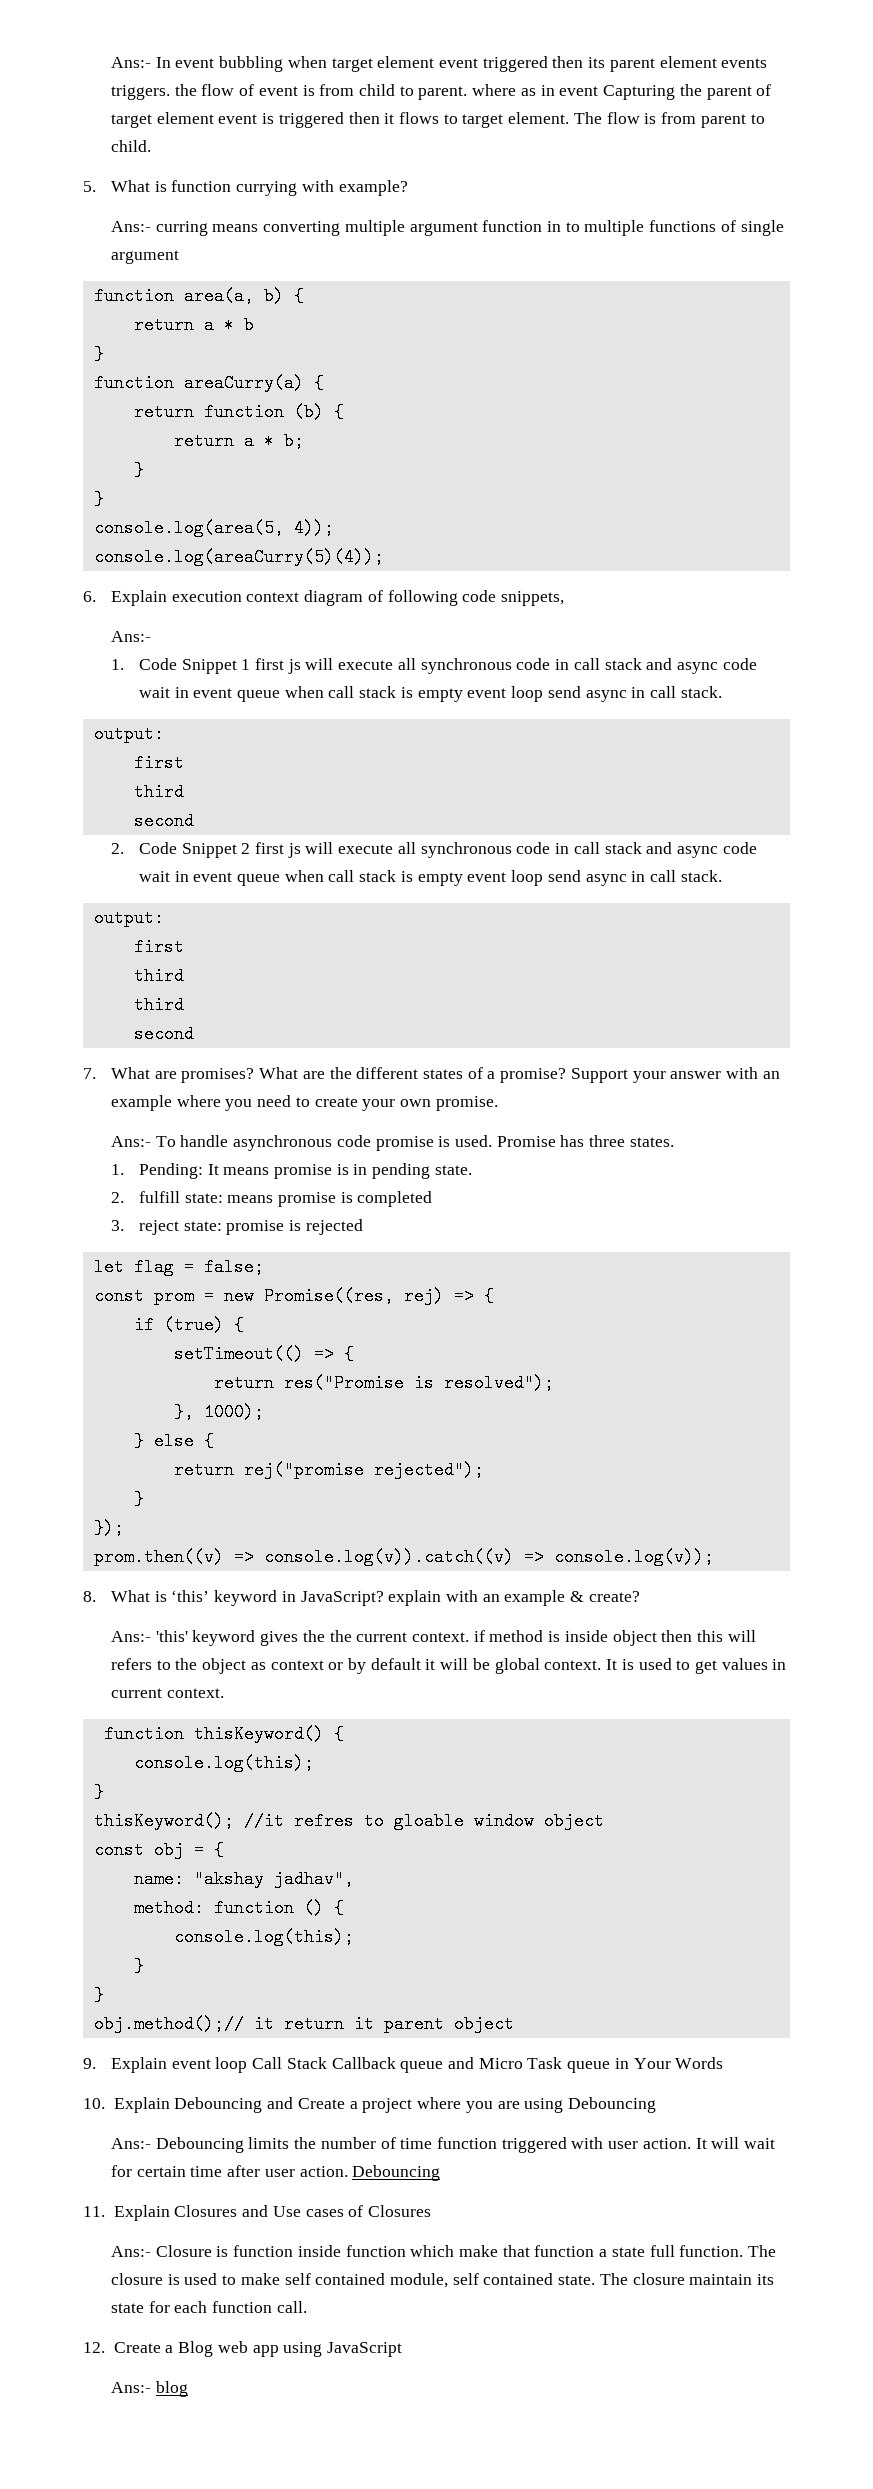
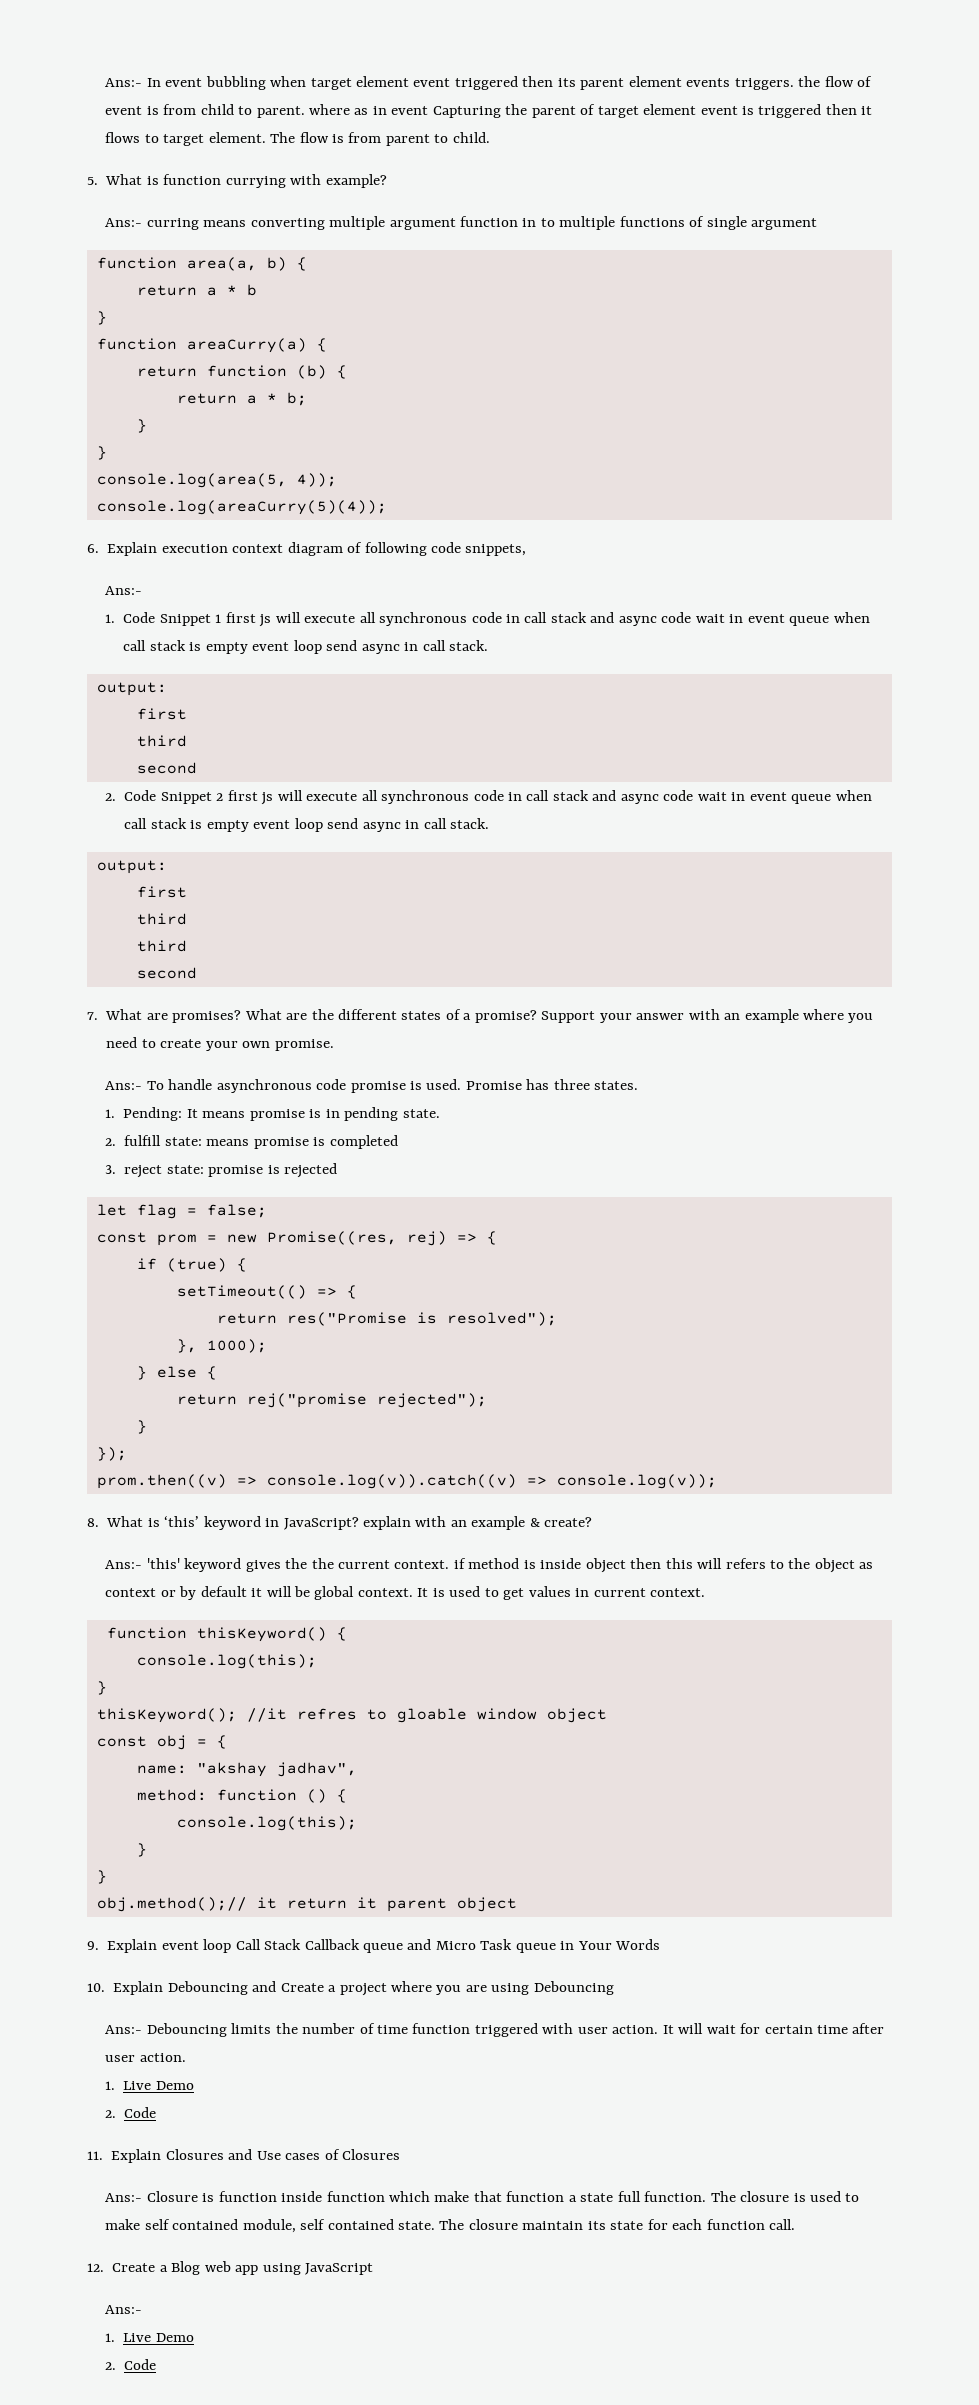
[352,2165,441,2181] Debouncing -> [105,2081,194,2090] [105,2107,157,2118] // 1. Live Demo // 2. Code
[155,2381,188,2397] blog -> [105,2333,194,2342] [105,2359,157,2370] // 1. Live Demo // 2. Code

